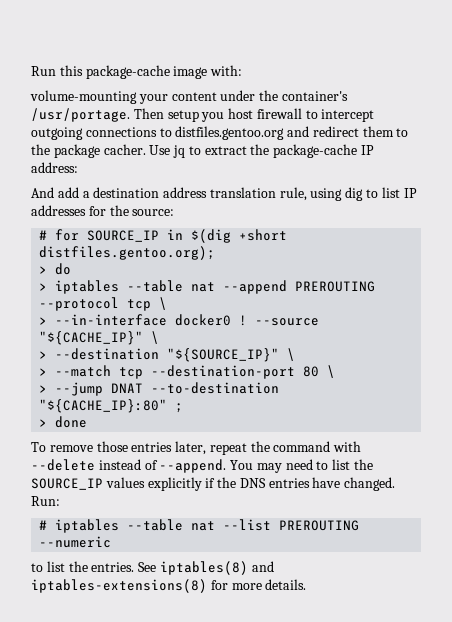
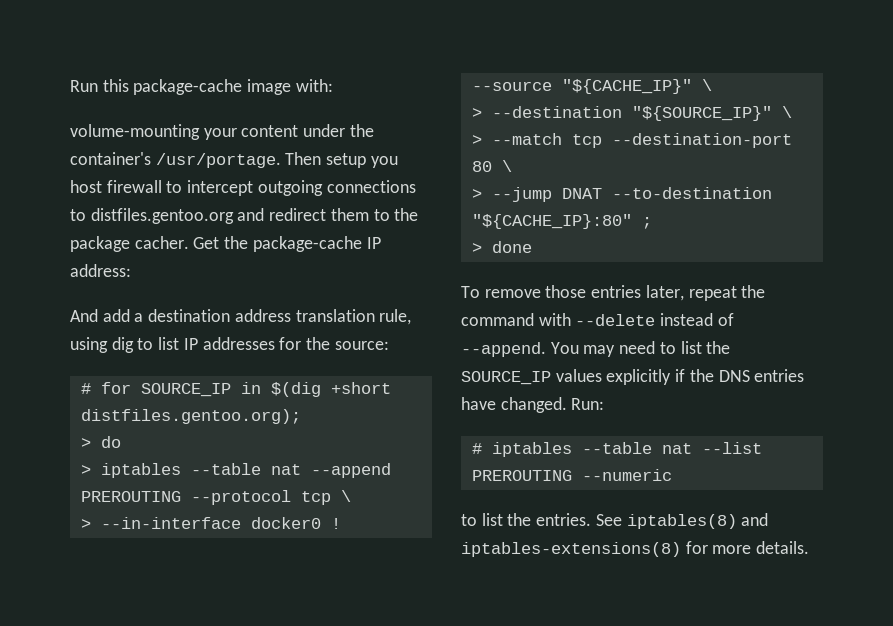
[149,145,247,158] Use jq to extract -> [193,237,220,249] Get

